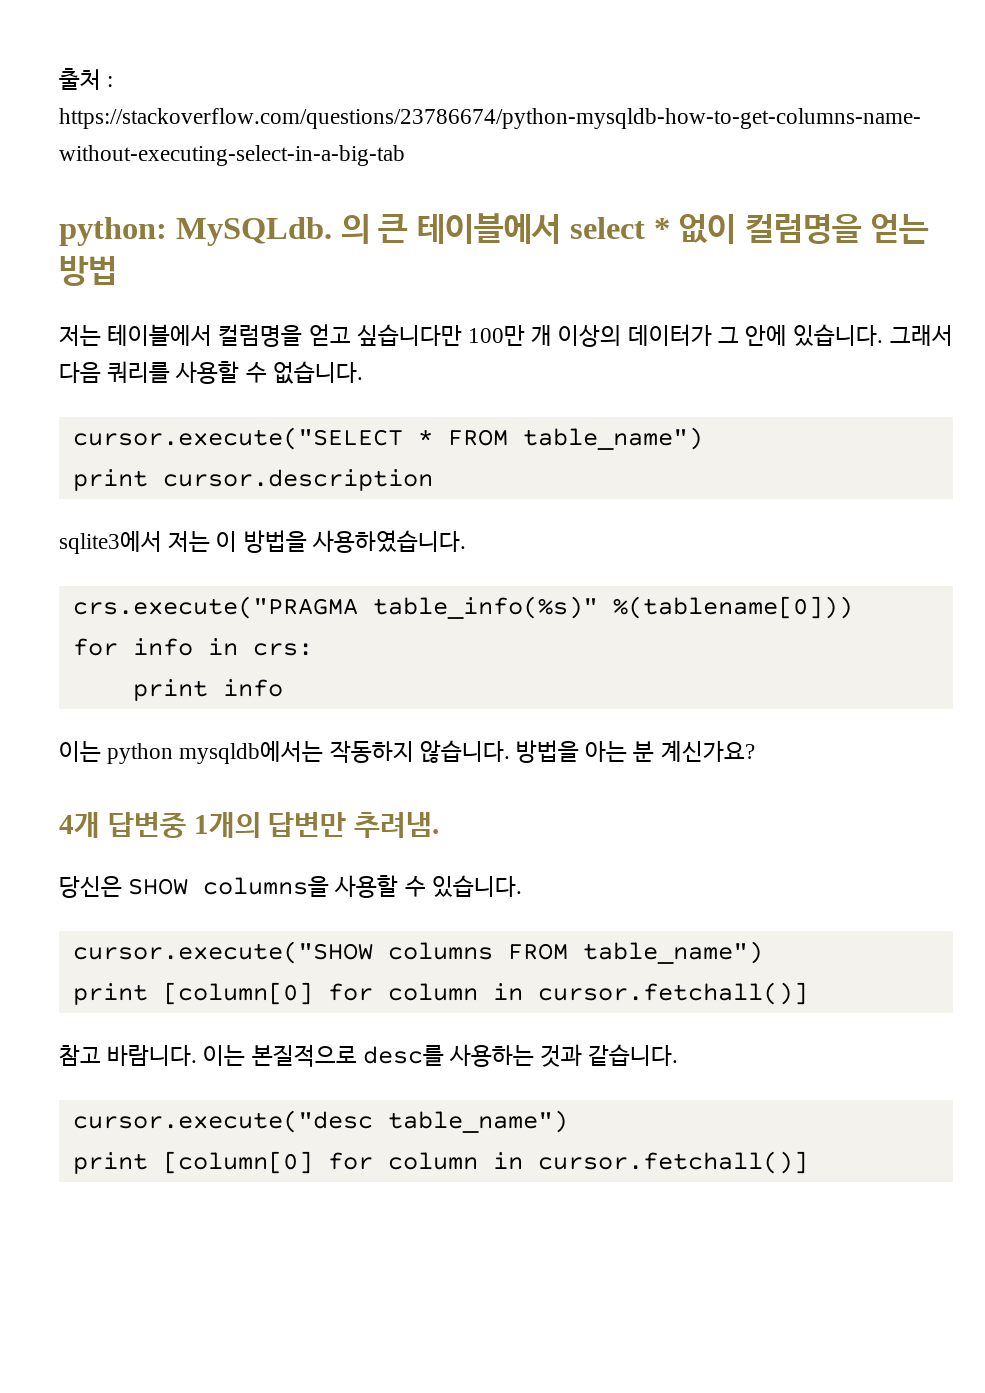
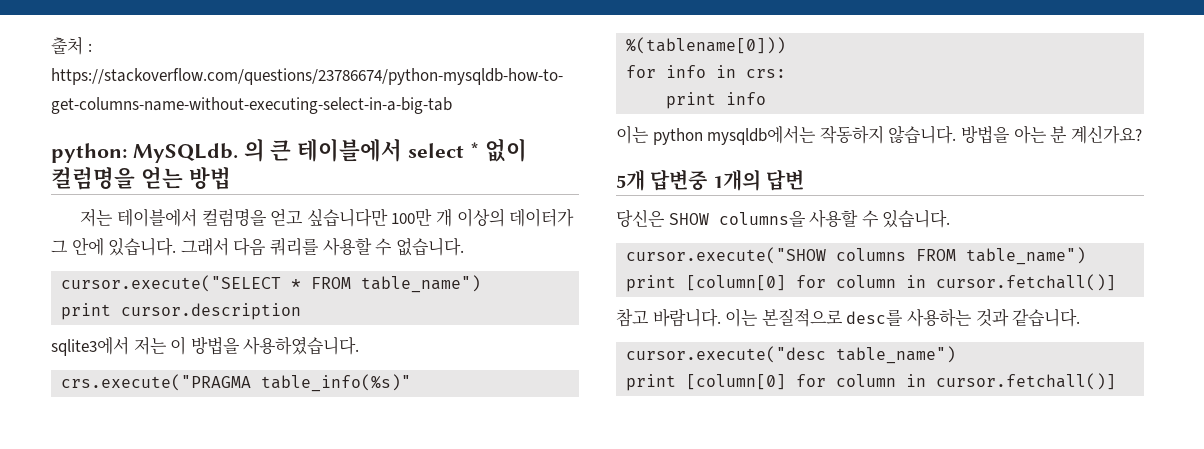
[59,812,100,838] 4개 -> [616,169,645,191] 5개
[268,812,440,838] 답변만 추려냄. -> [766,169,805,191] 답변

